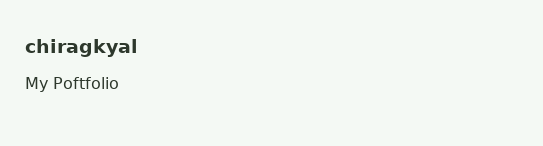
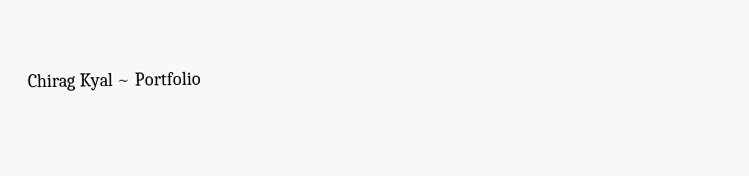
[25,39,138,57] [25,77,119,92] chiragkyal // My Poftfolio -> [27,70,202,92] Chirag Kyal ~ Portfolio

